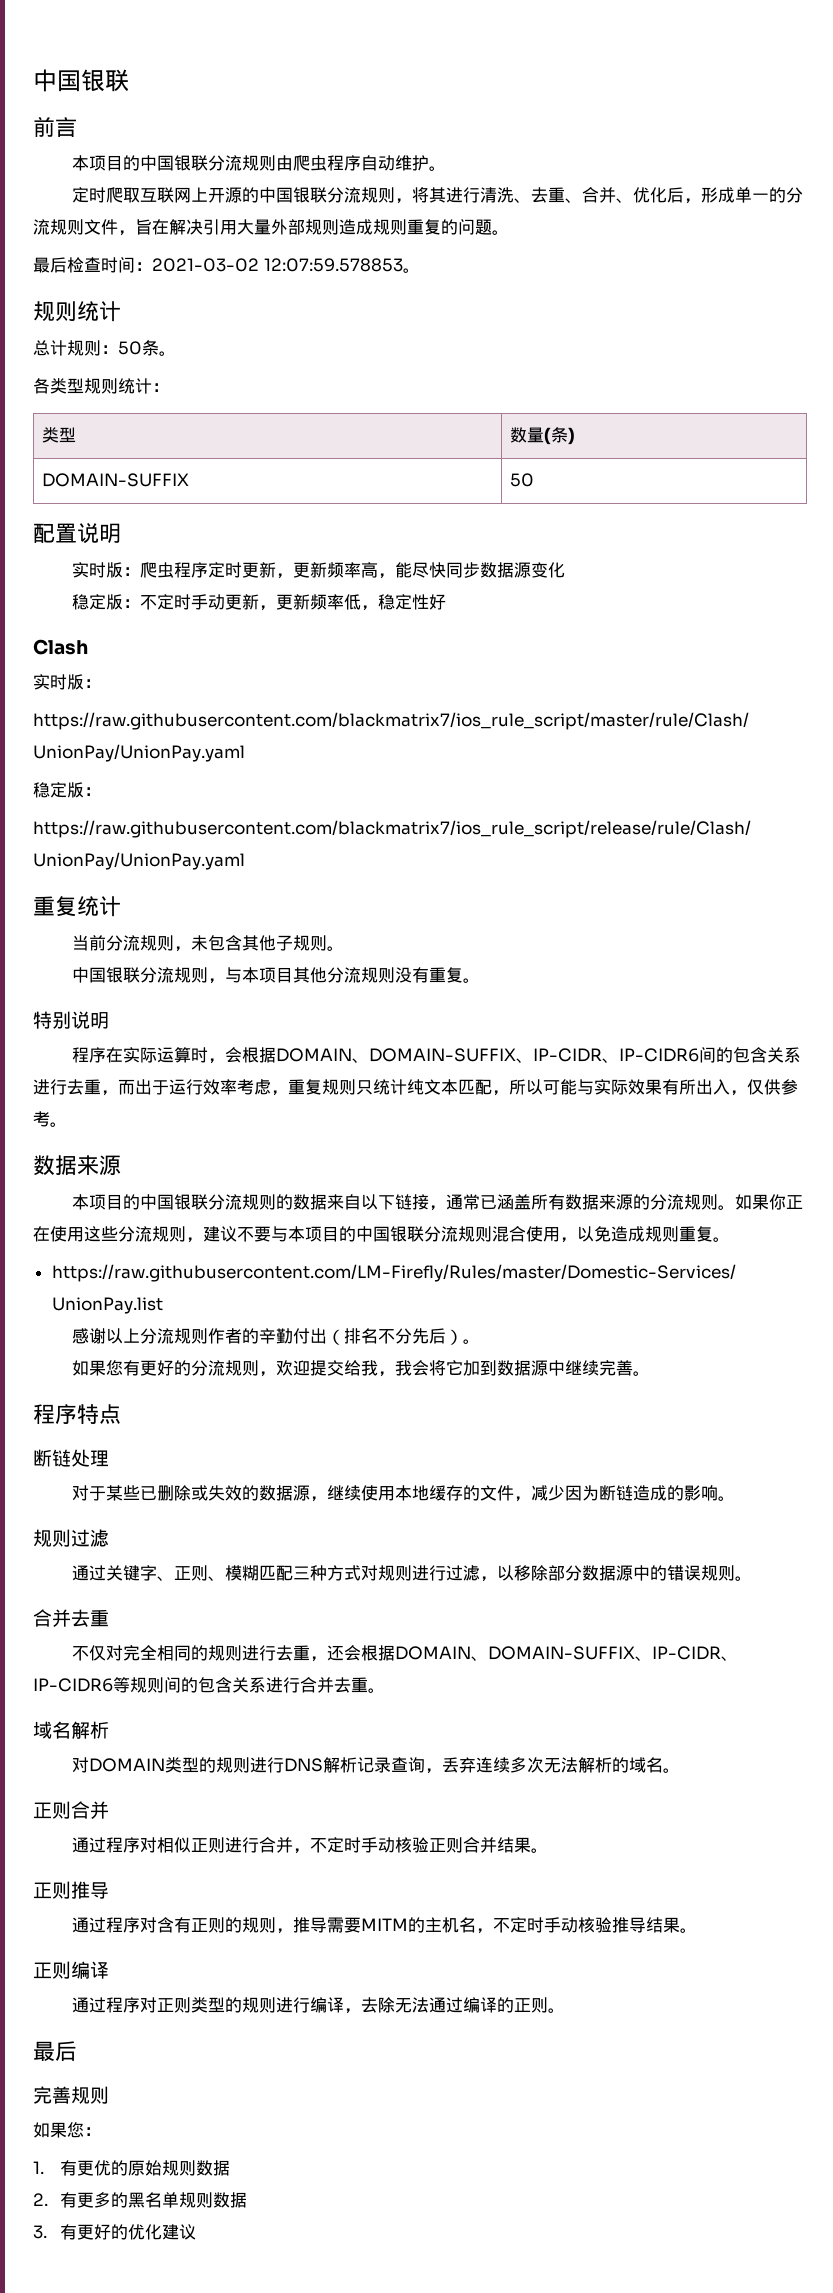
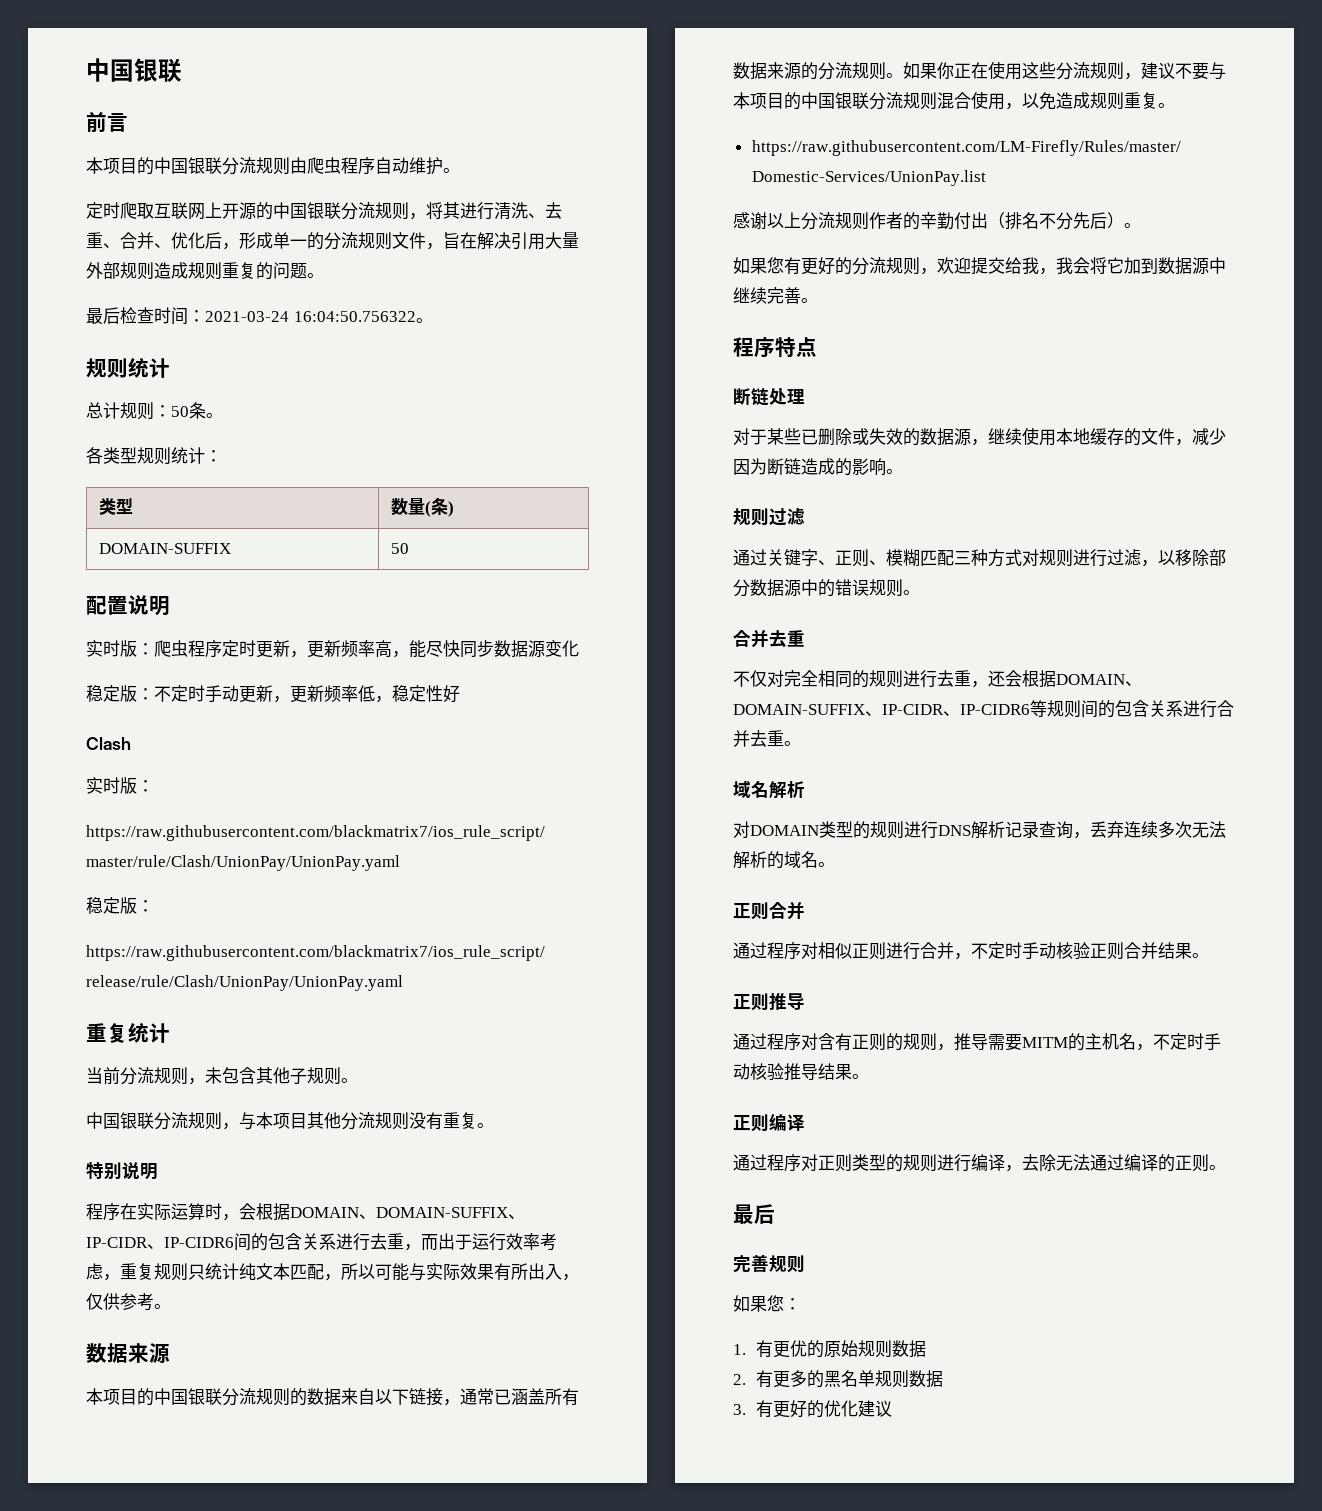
[152,258,403,272] 2021-03-02 12:07:59.578853 -> [205,311,416,322] 2021-03-24 16:04:50.756322

